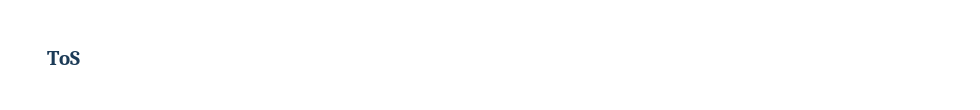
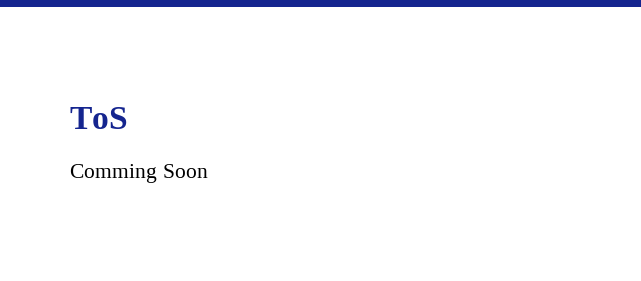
(80, 58) none -> [70,164,208,183] // Comming Soon

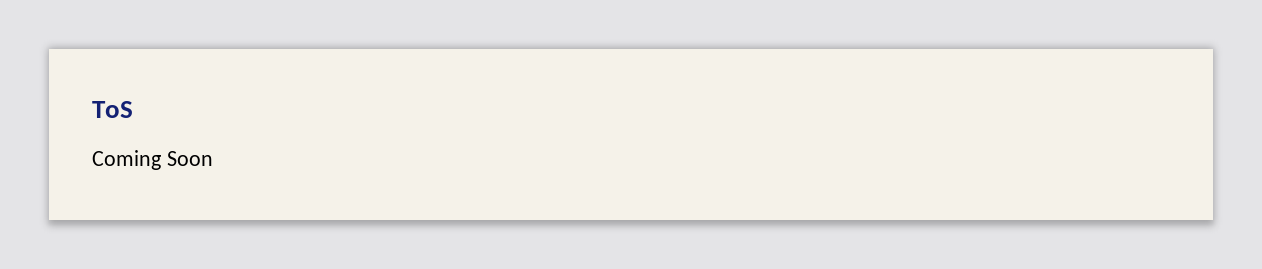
[70,164,157,183] Comming -> [92,150,161,170] Coming

